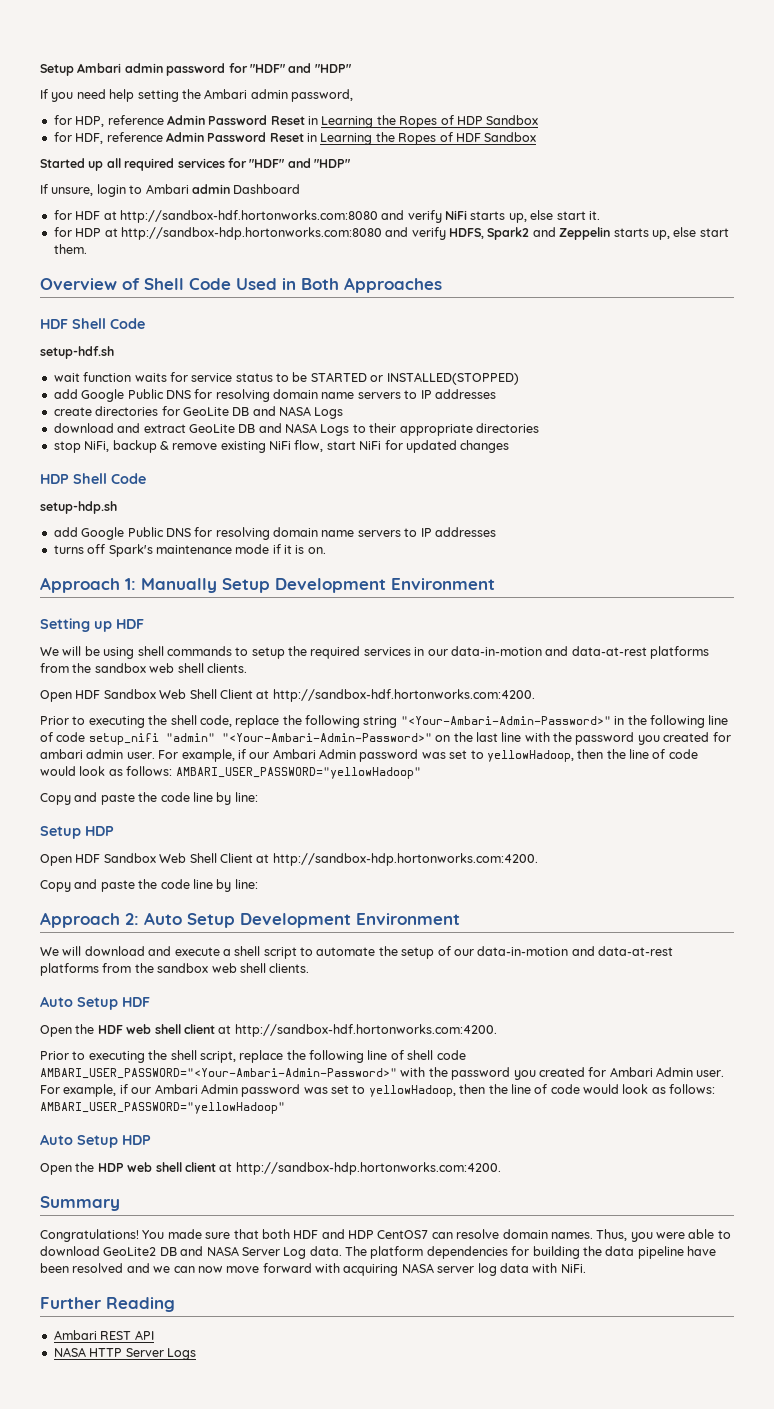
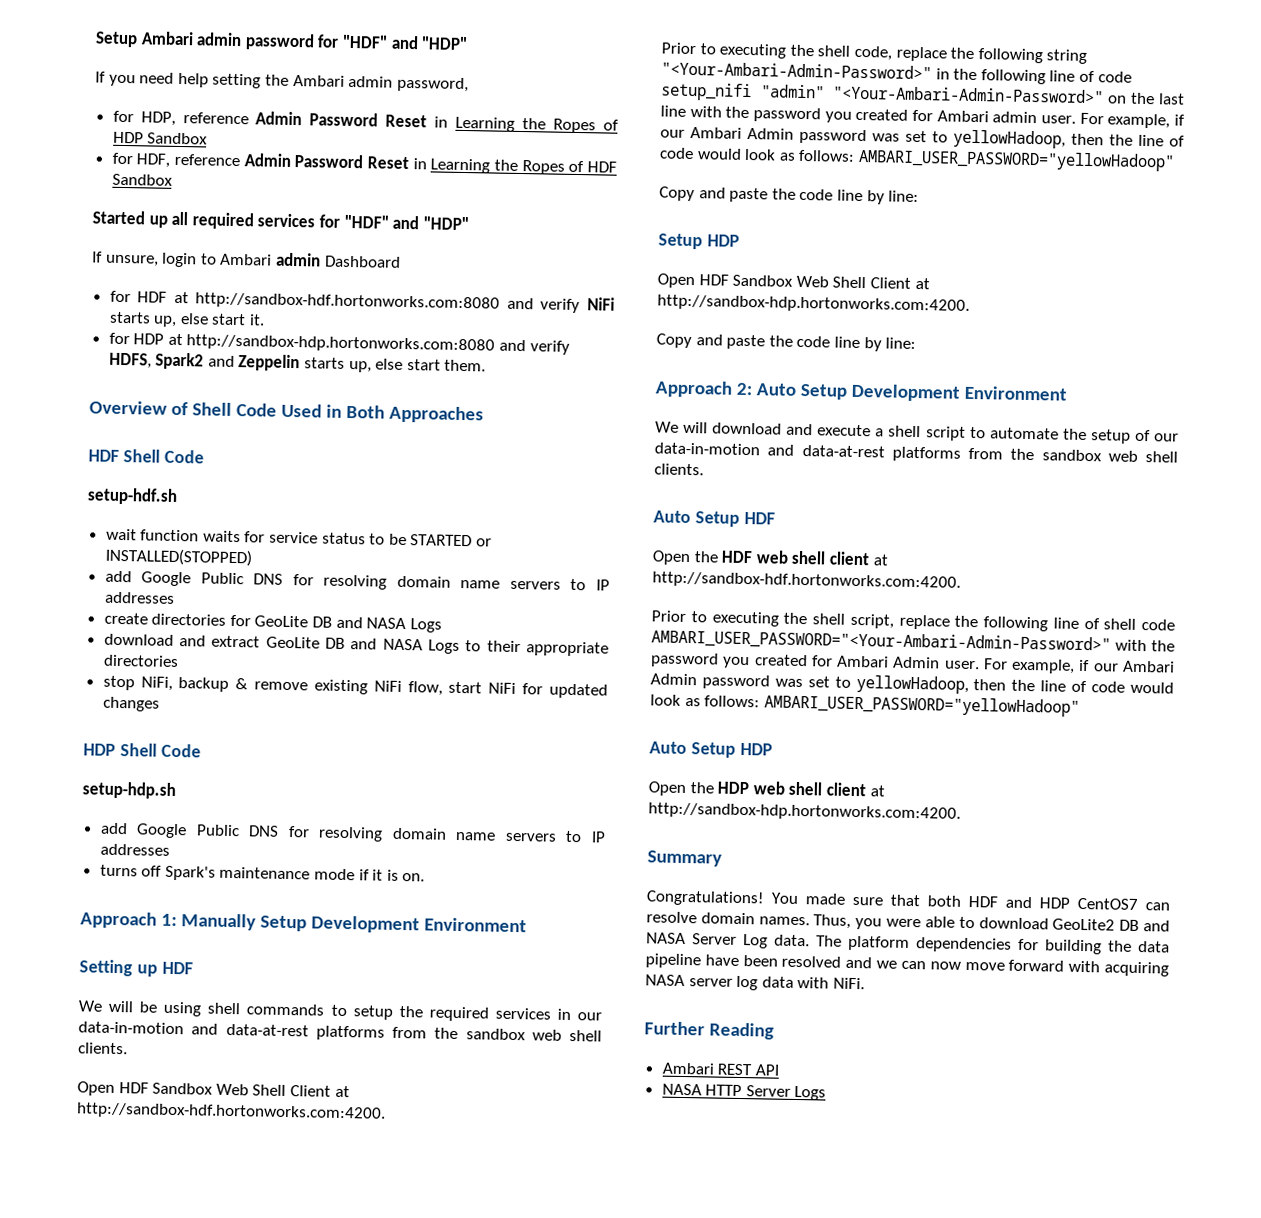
[40,749,83,759] ambari -> [936,110,989,123] Ambari

